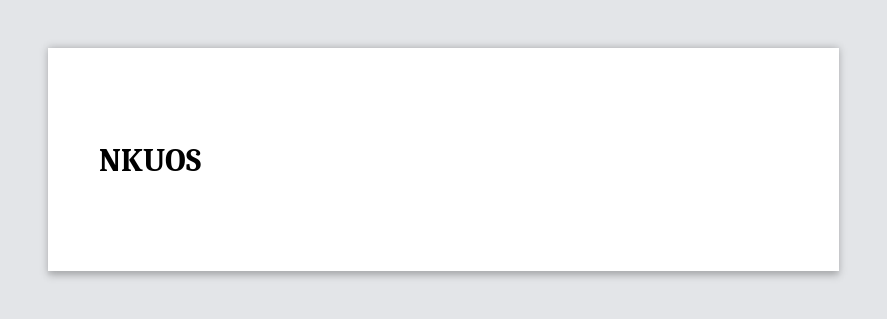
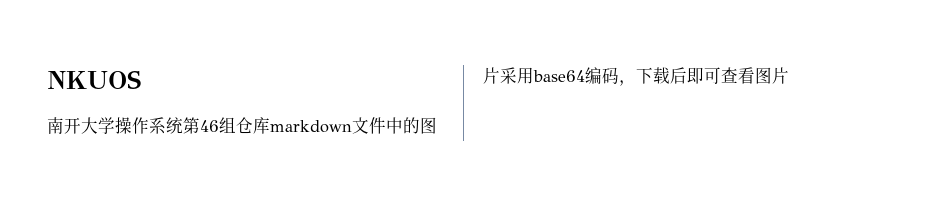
(201, 160) none -> [47,117,437,134] [483,67,789,86] // 南开大学操作系统第46组仓库markdown文件中的图片采用base64编码，下载后即可查看图片

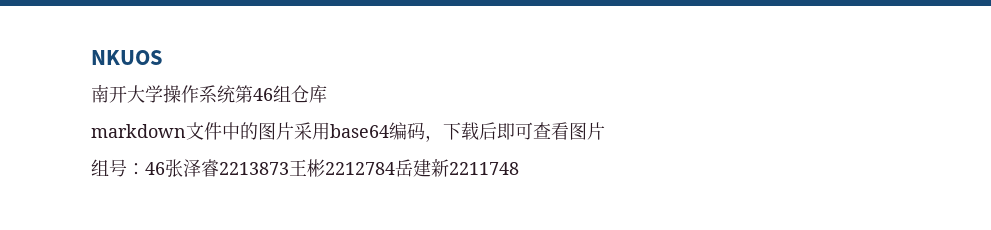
(270, 125) none -> (327, 94) //
(789, 75) none -> [91,159,519,177] // 组号：46张泽睿2213873王彬2212784岳建新2211748

